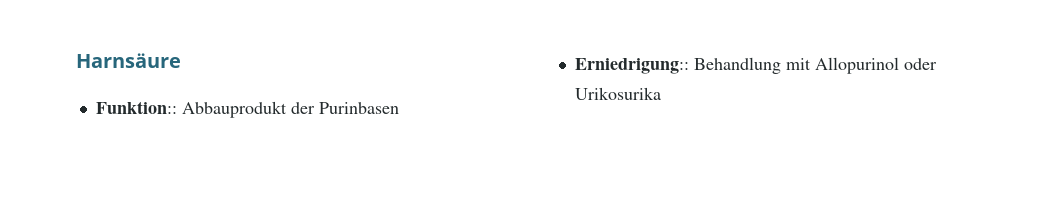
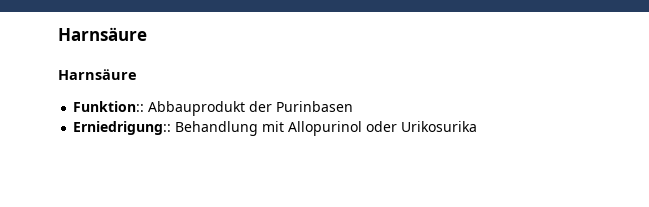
[76,53,181,68] Harnsäure -> [58,27,147,41] [58,69,137,80] Harnsäure // Harnsäure

